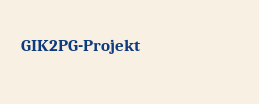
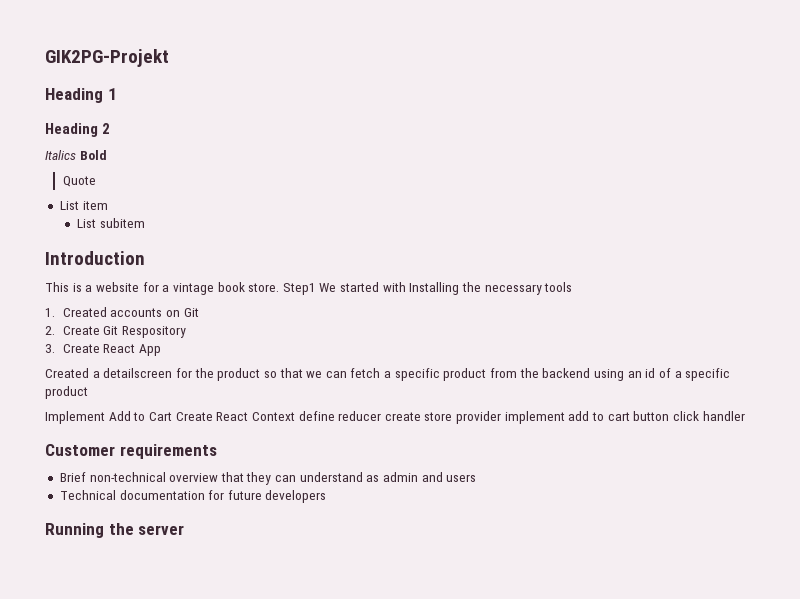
(141, 46) none -> [45,88,117,103] [45,123,111,137] [45,150,107,160] [62,176,96,187] [59,201,108,210] [77,218,146,228] [45,251,145,265] [45,282,573,295] [45,307,199,317] [45,326,186,338] [45,344,161,356] [45,368,731,381] [45,386,88,399] [45,411,745,424] [45,444,217,459] [59,472,477,485] [59,490,327,503] [45,523,185,538] // Heading 1 // Heading 2 // Italics Bold // Quote // List item // List subitem // Introduction // This is a website for a vintage book store. Step1 We started with Installing the necessary tools // 1. Created accounts on Git // 2. Create Git Respository // 3. Create React App // Created a detailscreen for the product so that we can fetch a specific product from the backend using an id of a specific product // Implement Add to Cart Create React Context define reducer create store provider implement add to cart button click handler // Customer requirements // Brief non-technical overview that they can understand as admin and users // Technical documentation for future developers // Running the server

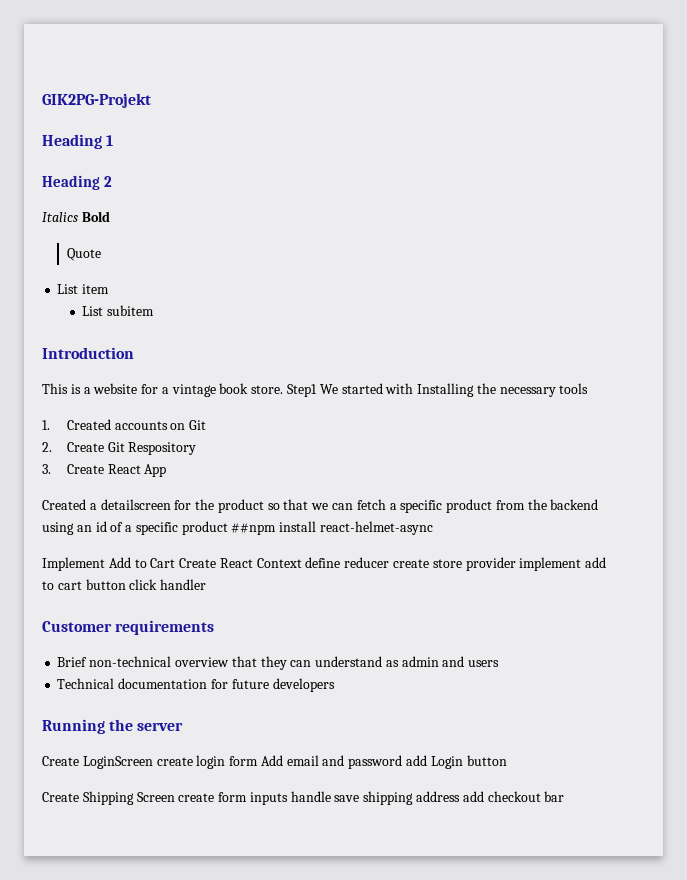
(88, 392) none -> [231,521,434,535] ##npm install react-helmet-async
(185, 530) none -> [42,755,507,769] [42,791,565,805] // Create LoginScreen create login form Add email and password add Login button // Create Shipping Screen create form inputs handle save shipping address add checkout bar

